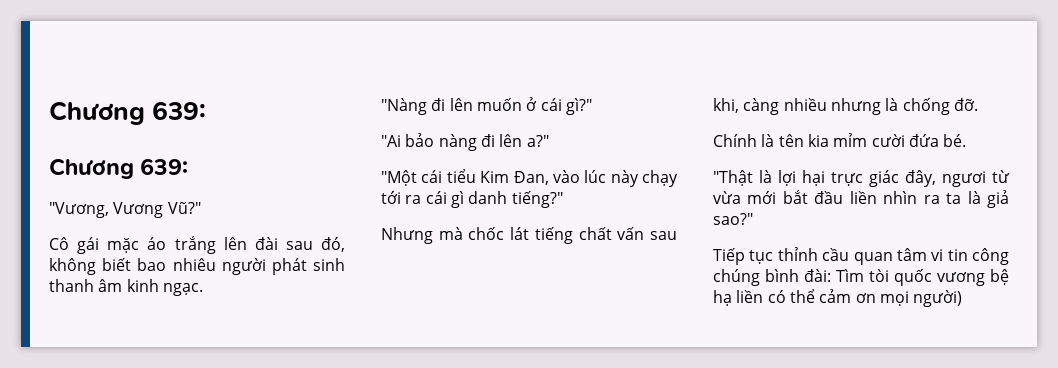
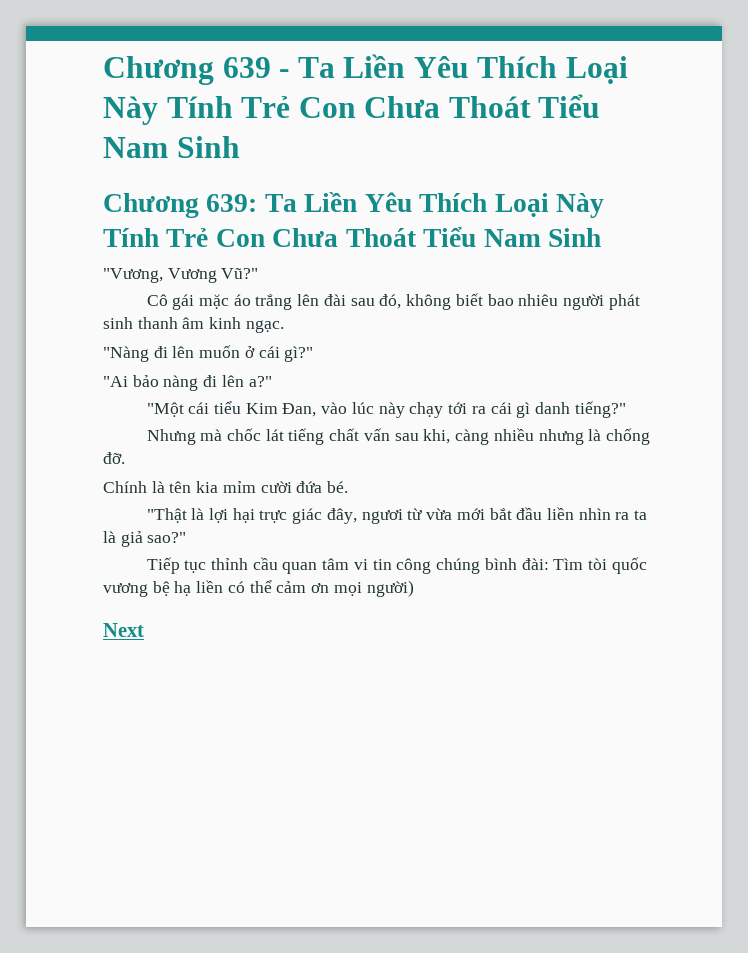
[49,101,207,125] [49,158,189,179] Chương 639: // Chương 639: -> [103,54,628,85] [103,94,601,125] [103,136,240,158] [103,192,604,218] [103,226,601,247] Chương 639 - Ta Liền Yêu Thích Loại Này Tính Trẻ Con Chưa Thoát Tiểu Nam Sinh // Chương 639: Ta Liền Yêu Thích Loại Này Tính Trẻ Con Chưa Thoát Tiểu Nam Sinh
(963, 298) none -> [103,623,144,637] // Next

